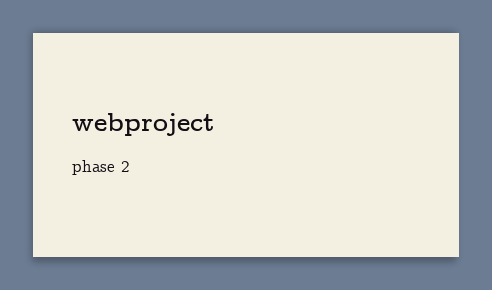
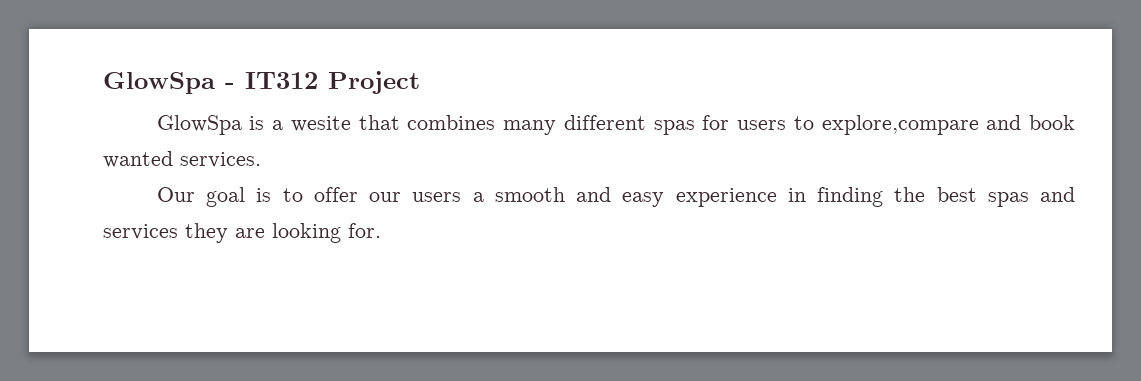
[72,113,215,136] [72,160,130,175] webproject // phase 2 -> [103,71,420,94] [156,115,1076,135] [103,151,261,168] [156,187,1076,207] [103,223,381,243] GlowSpa - IT312 Project // GlowSpa is a wesite that combines many different spas for users to explore,compare and book wanted services. // Our goal is to offer our users a smooth and easy experience in finding the best spas and services they are looking for.

